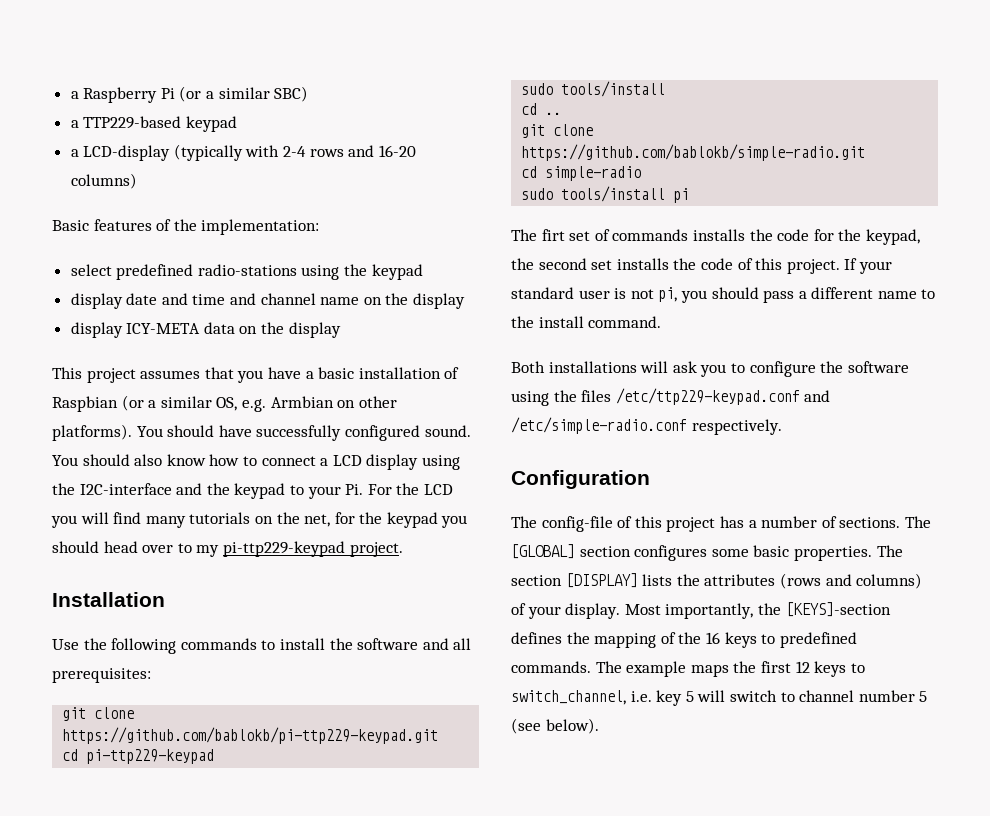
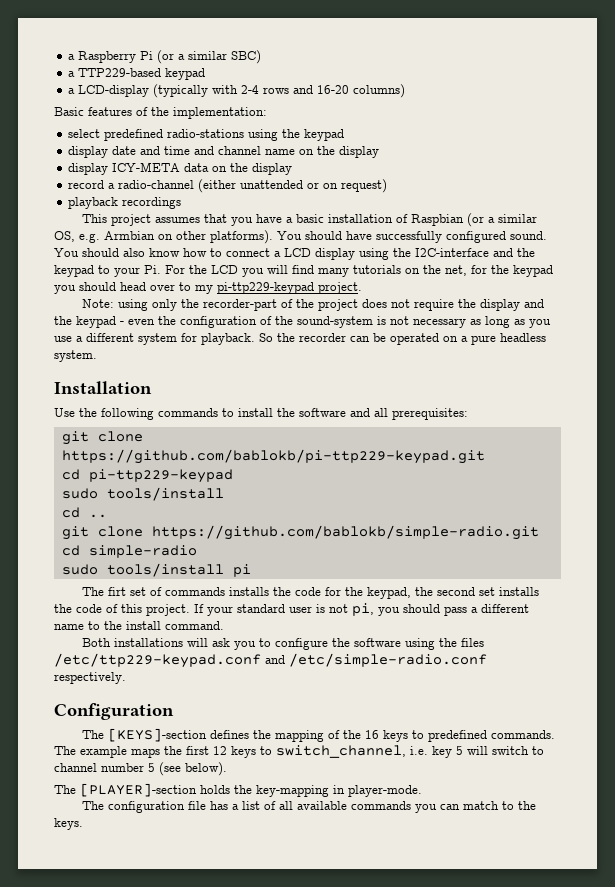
(341, 330) none -> [68,179,388,193] [68,197,182,209] // record a radio-channel (either unattended or on request) // playback recordings
(403, 549) none -> [82,299,545,311] [54,316,551,328] [54,333,546,345] [54,350,97,362] // Note: using only the recorder-part of the project does not require the display and the keypad - even the configuration of the sound-system is not necessary as long as you use a different system for playback. So the recorder can be operated on a pure headless system.
[541,516,931,532] [511,544,903,561] [511,573,923,589] [511,603,781,619] config-file of this project has a number of sections. The [GLOBAL] section configures some basic properties. The section [DISPLAY] lists the attributes (rows and columns) of your display. Most importantly, the -> (105, 734) none
(599, 726) none -> [54,783,422,797] [82,801,537,813] [54,818,83,830] // The [PLAYER]-section holds the key-mapping in player-mode. // The configuration file has a list of all available commands you can match to the keys.

